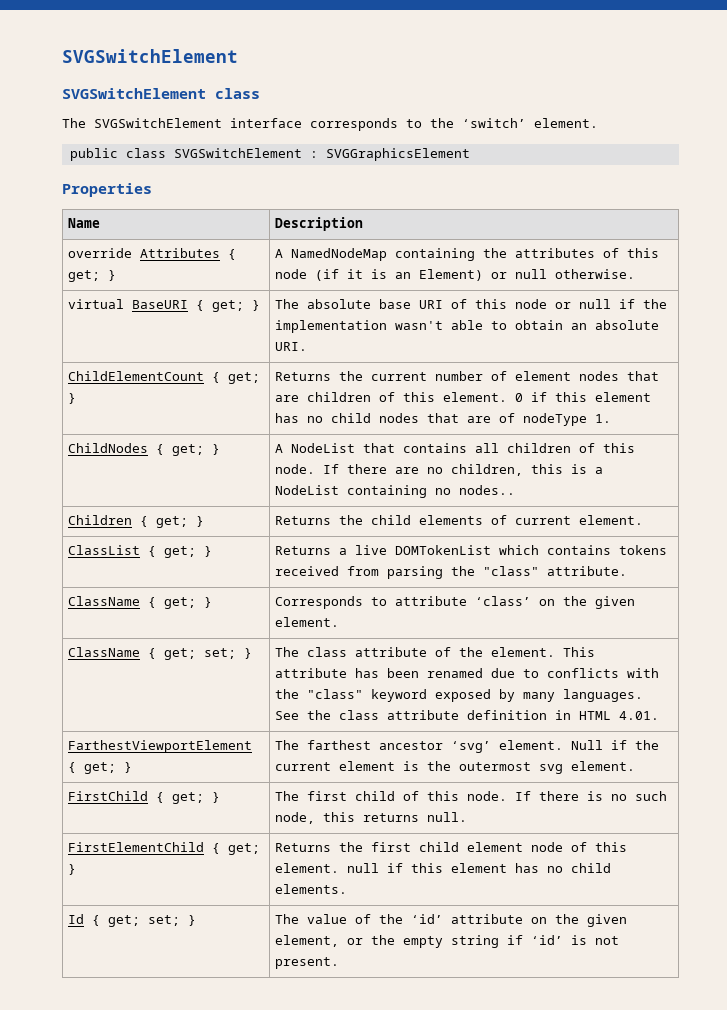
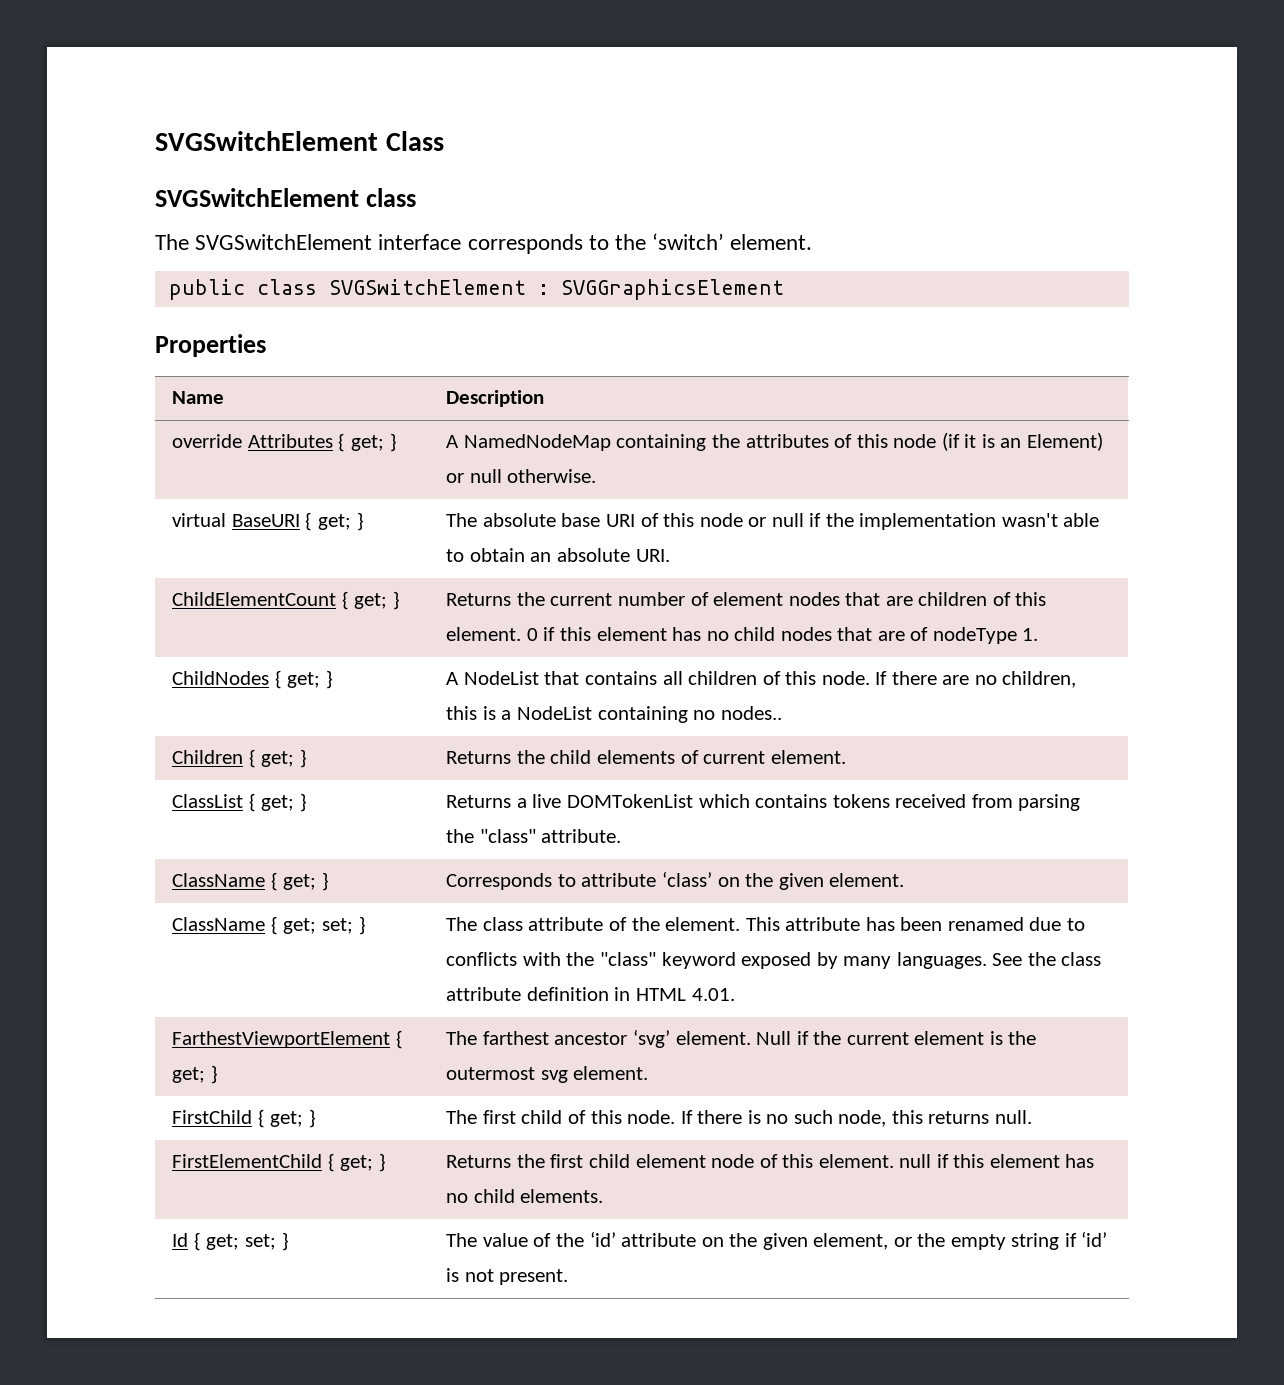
[62,49,238,63] SVGSwitchElement -> [155,131,444,151] SVGSwitchElement Class

